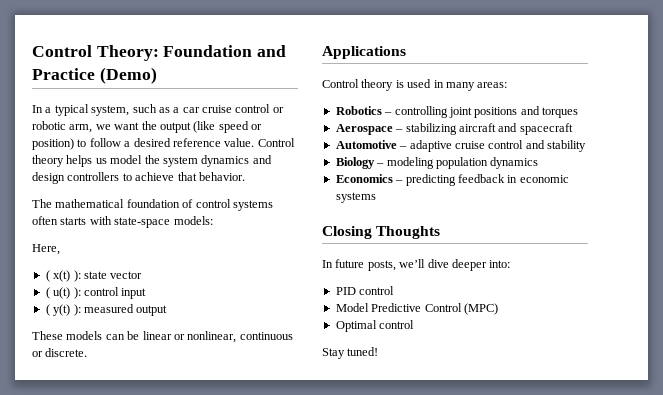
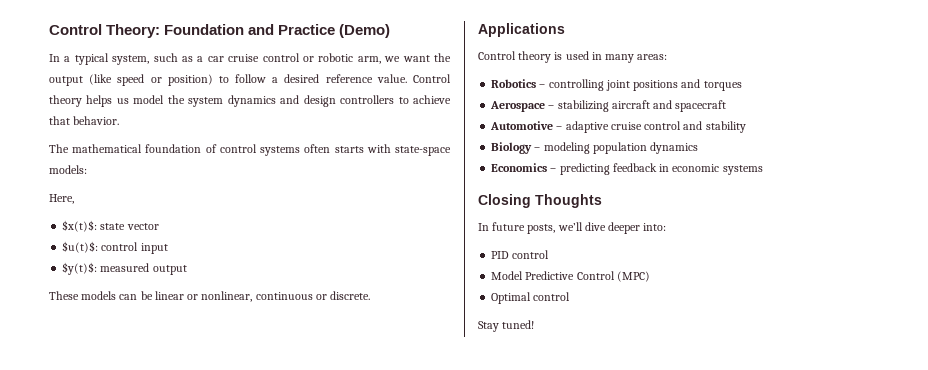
[45,270,81,282] ( x(t) ): -> [62,220,98,232] $x(t)$:
[45,287,81,299] ( u(t) ): -> [62,241,99,253] $u(t)$:
[45,304,81,316] ( y(t) ): -> [62,262,98,275] $y(t)$:

